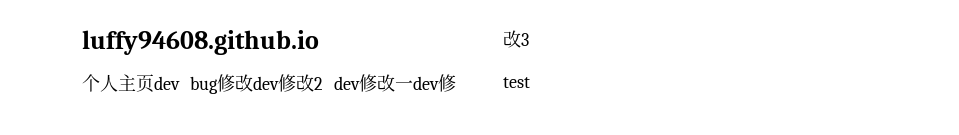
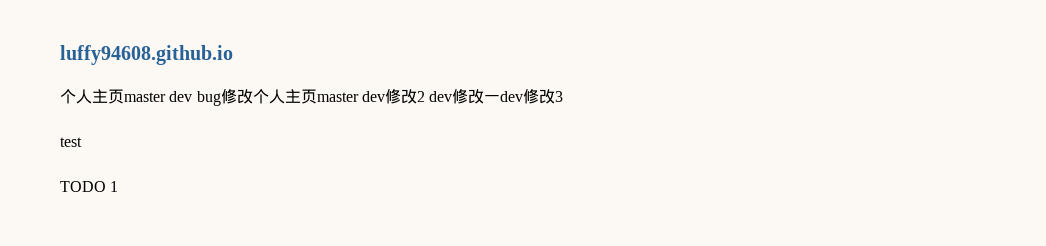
(154, 83) none -> [124,92,166,102] master
(253, 83) none -> [252,89,359,104] 个人主页master
(530, 82) none -> [60,181,119,192] // TODO 1

